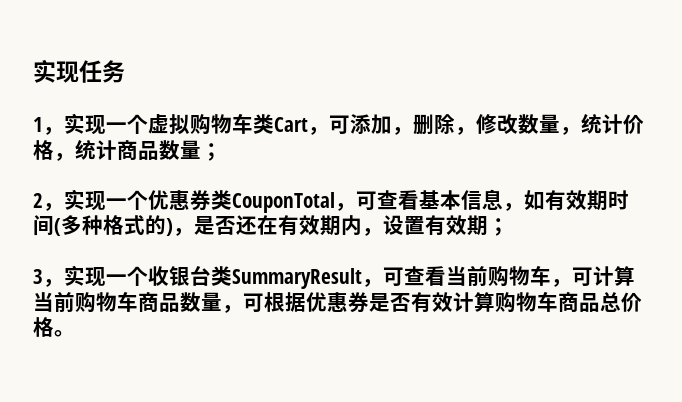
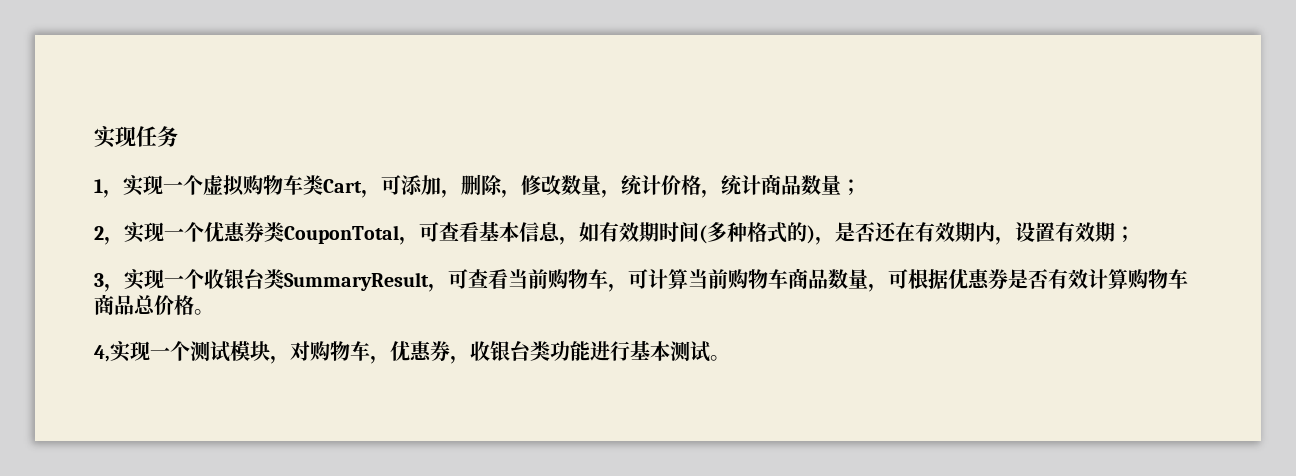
(75, 333) none -> [94,340,730,364] // 4,实现一个测试模块，对购物车，优惠券，收银台类功能进行基本测试。

